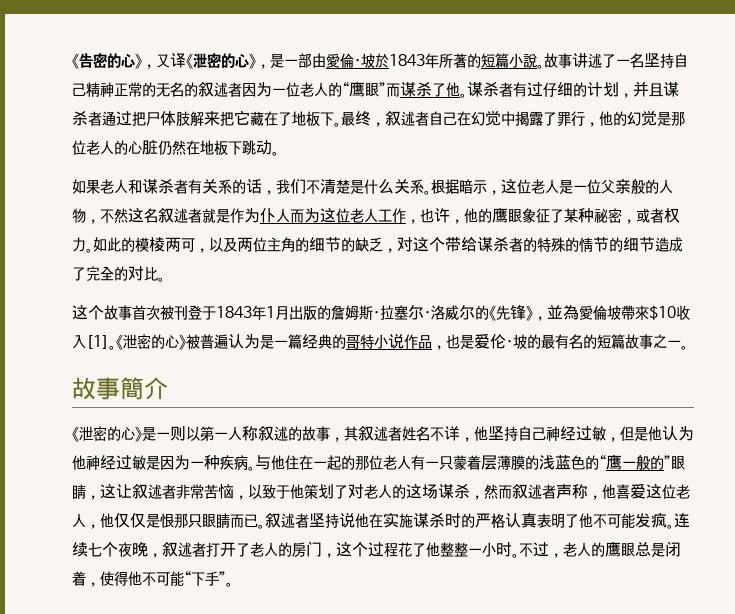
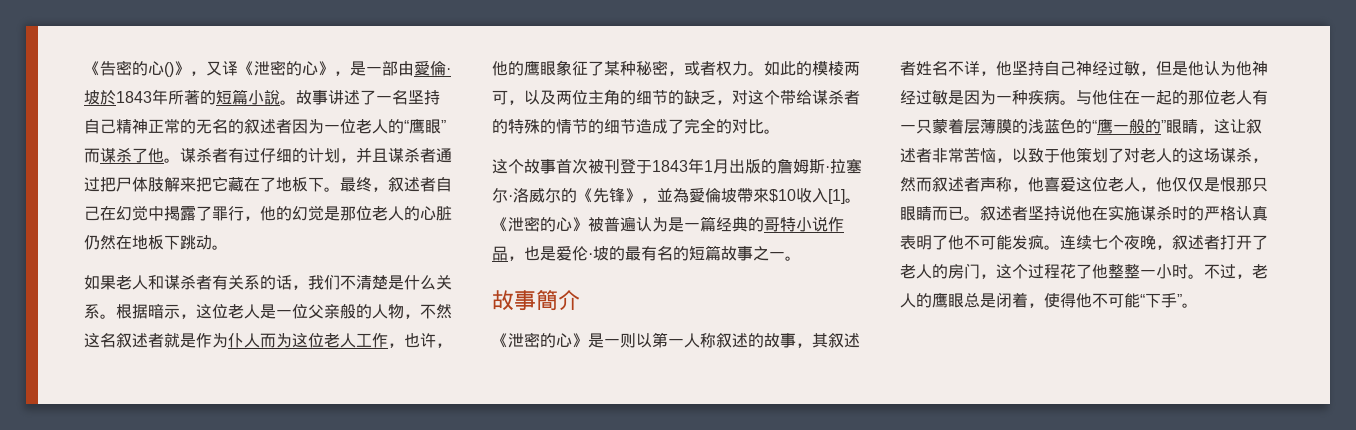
(135, 60) none -> [164,62,174,77] ()

